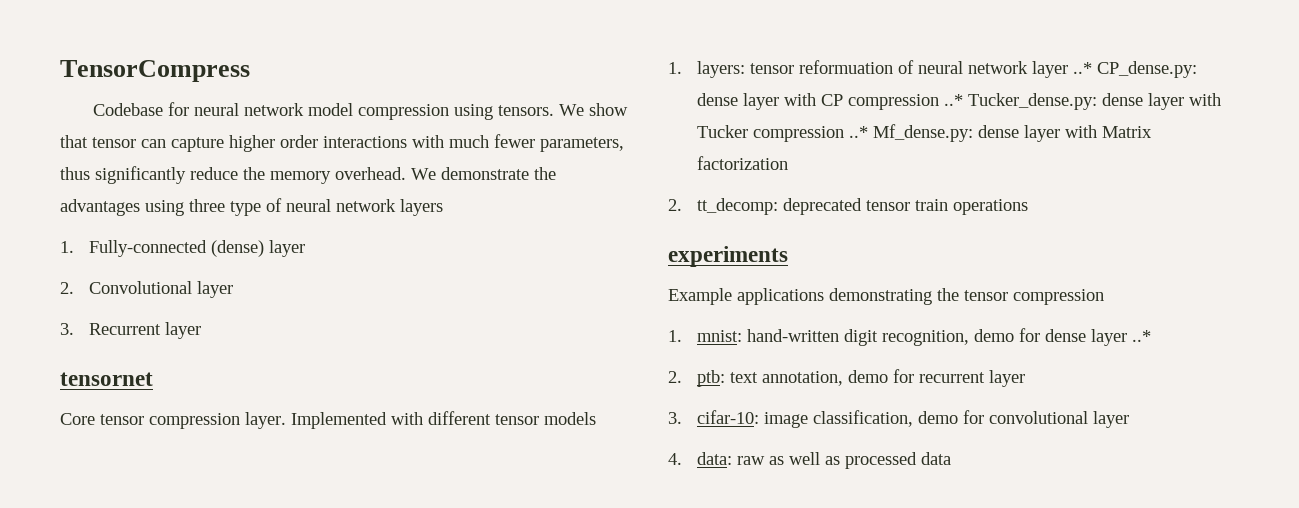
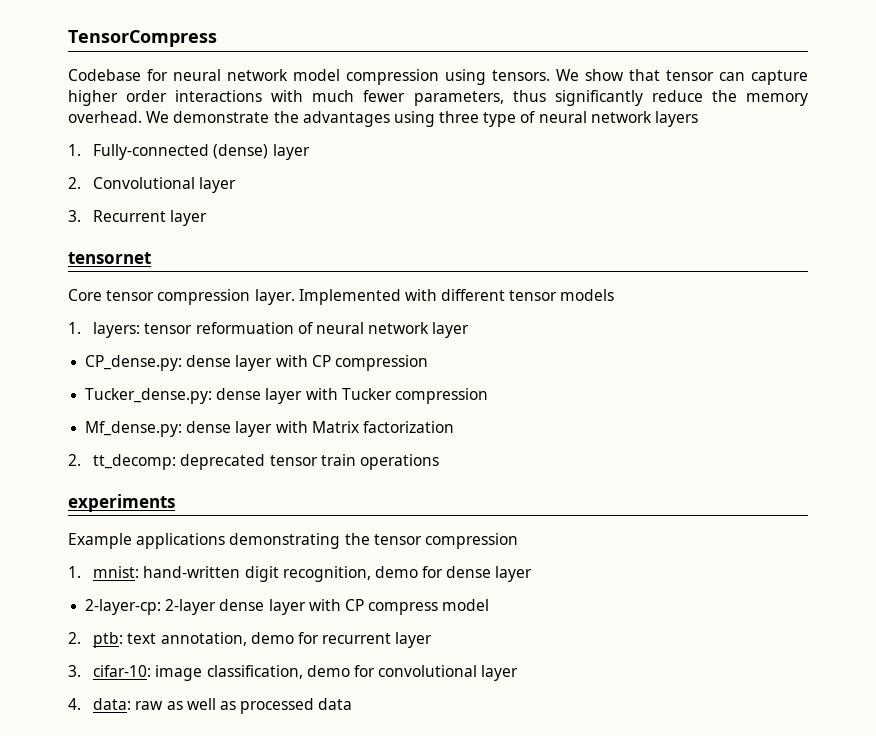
[1073,62,1093,74] ..* -> (470, 330) //
[944,94,964,106] ..* -> (428, 363) //
[849,126,869,138] ..* -> (488, 396) //
[1132,330,1152,342] ..* -> [85,599,490,615] // 2-layer-cp: 2-layer dense layer with CP compress model

